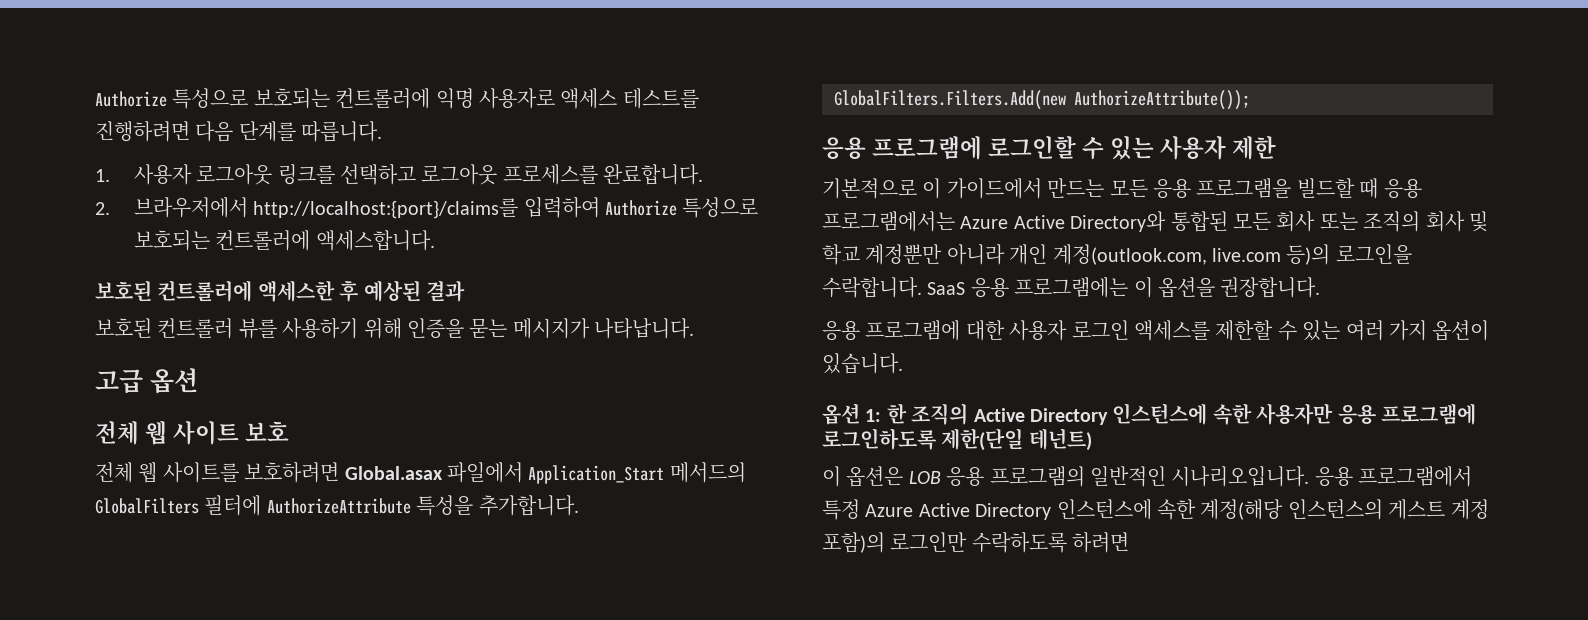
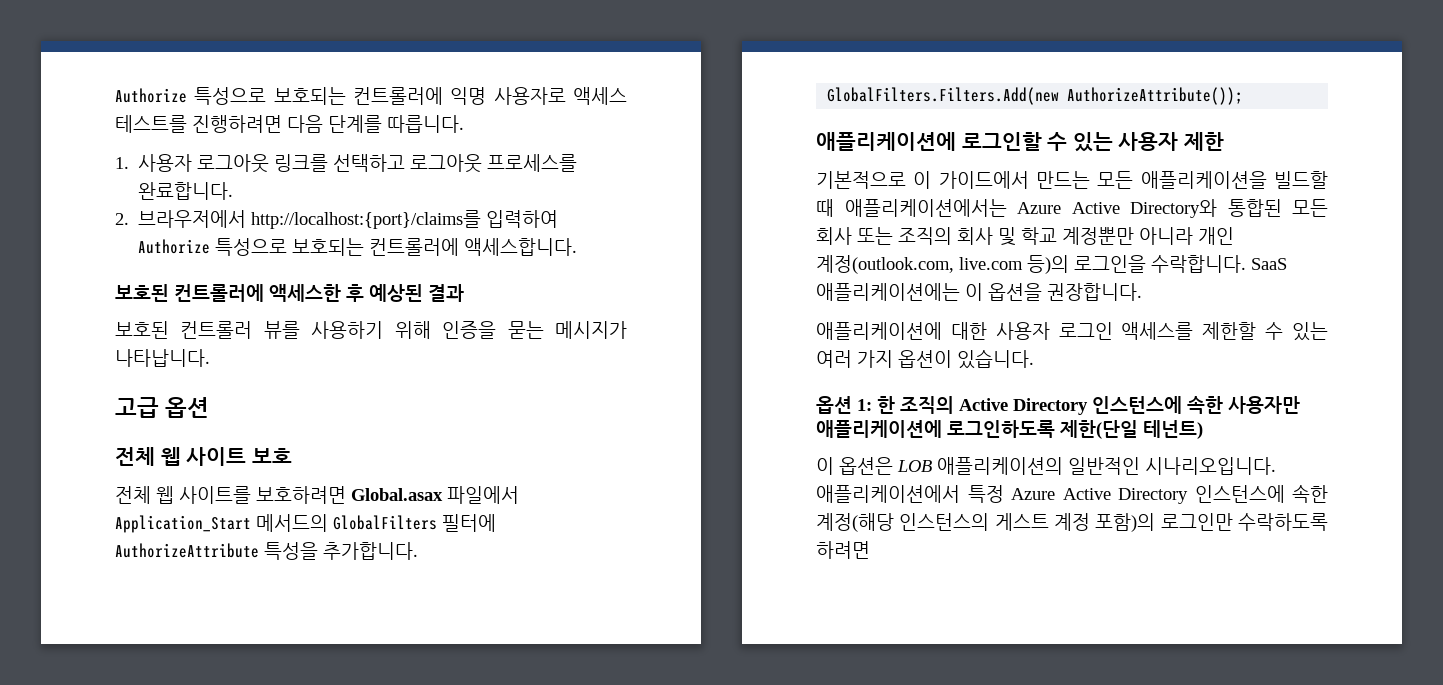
[822,136,983,160] 응용 프로그램에 -> [816,132,956,151] 애플리케이션에
[1153,178,1422,199] [822,211,955,232] 응용 프로그램을 빌드할 때 응용 프로그램에서는 -> [1140,171,1328,189] [816,199,1007,217] 애플리케이션을 빌드할 때 애플리케이션에서는
[970,277,1129,298] 응용 프로그램에는 -> [816,283,960,301] 애플리케이션에는
[822,320,961,341] 응용 프로그램에 -> [816,322,942,340] 애플리케이션에
[1337,403,1476,425] 응용 프로그램에 -> [816,420,942,438] 애플리케이션에
[946,466,1473,487] 응용 프로그램의 일반적인 시나리오입니다. 응용 프로그램에서 -> [937,457,1276,475] [816,485,960,503] 애플리케이션의 일반적인 시나리오입니다. 애플리케이션에서

